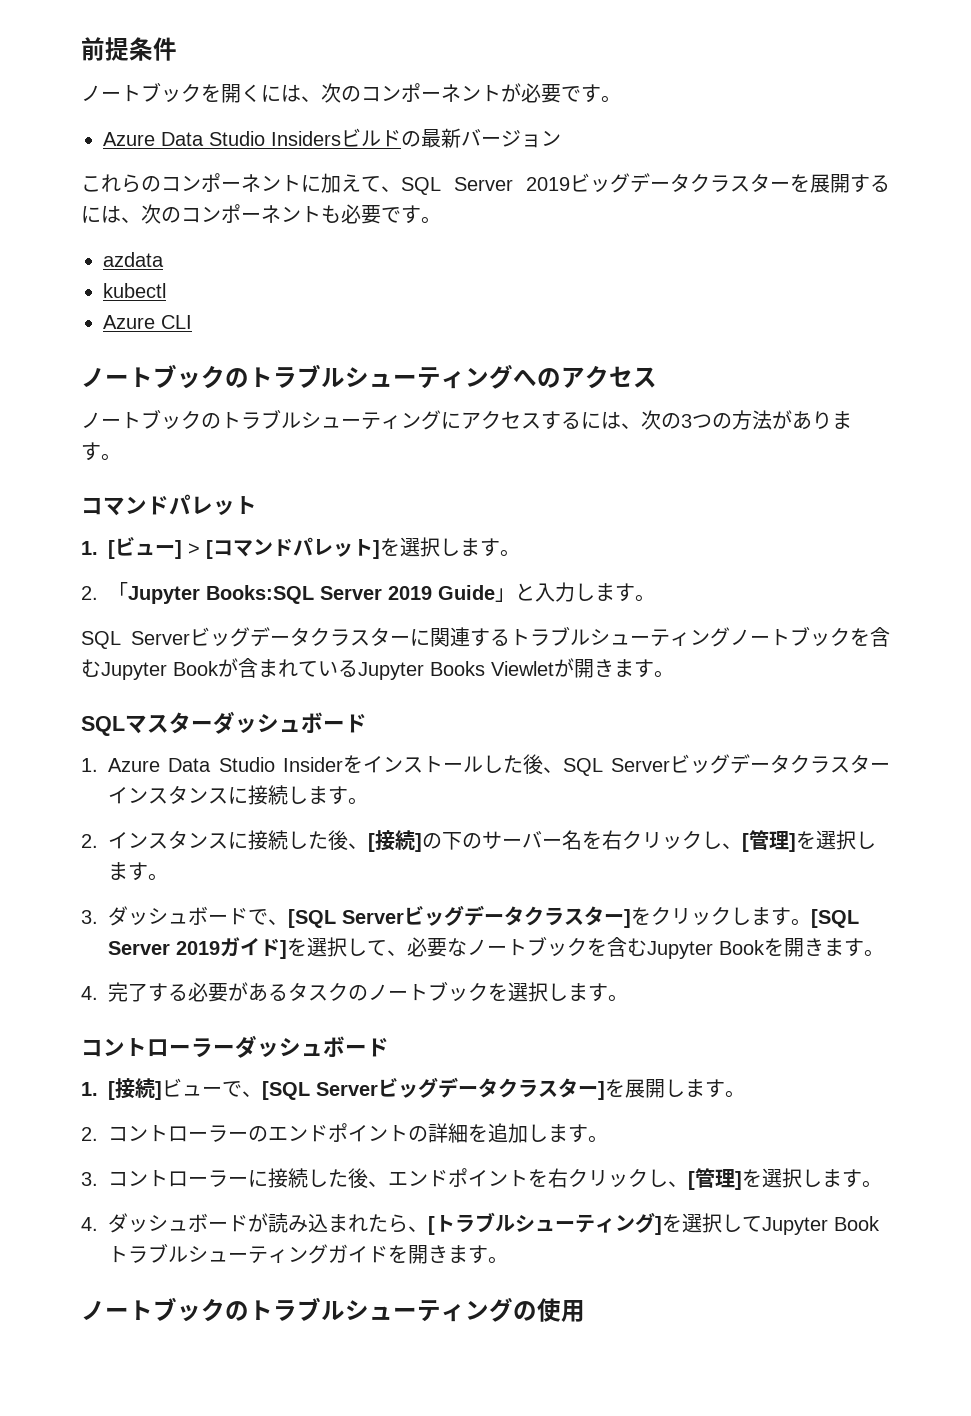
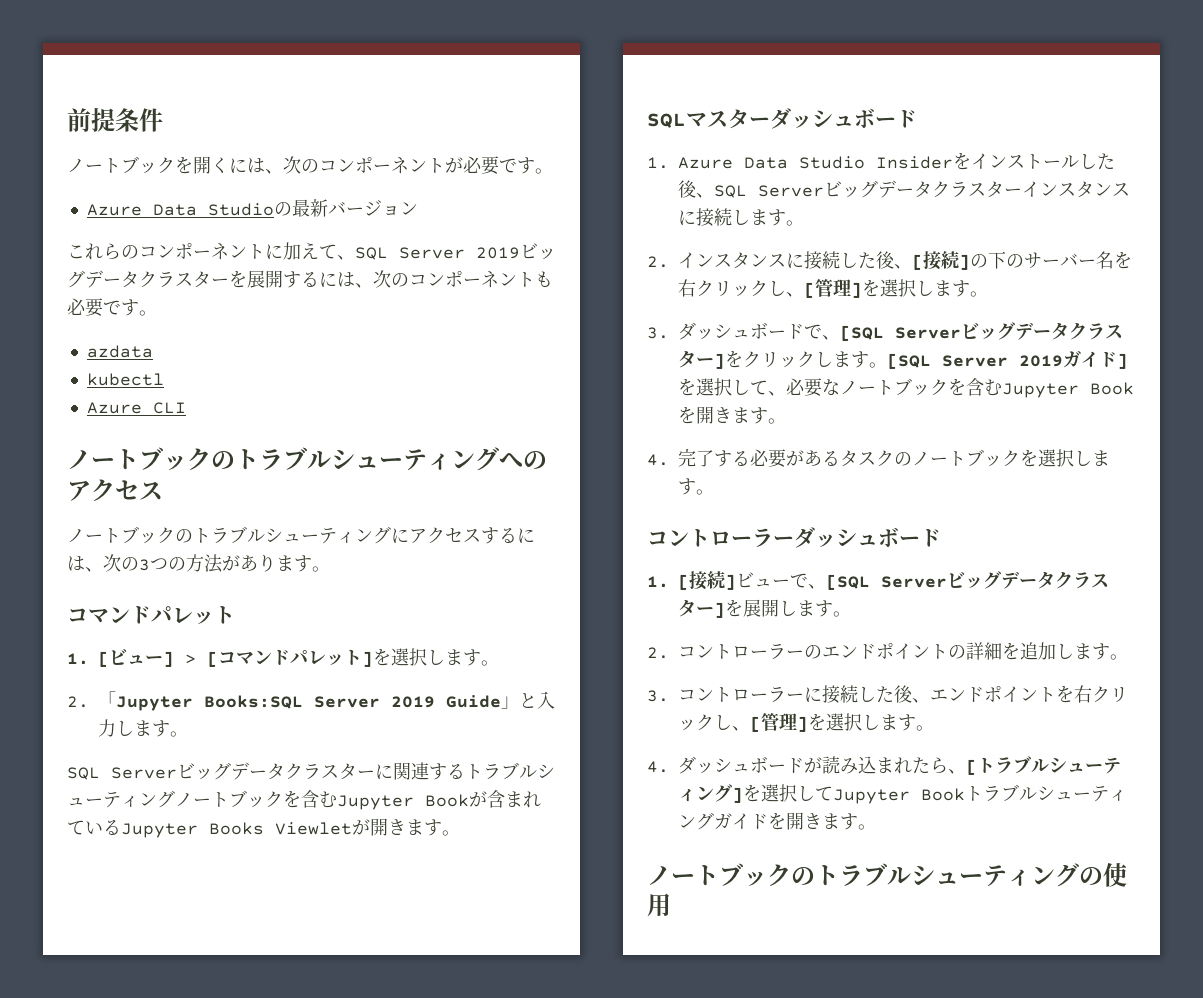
[271,128,401,147] Insidersビルド -> (274, 209) none

